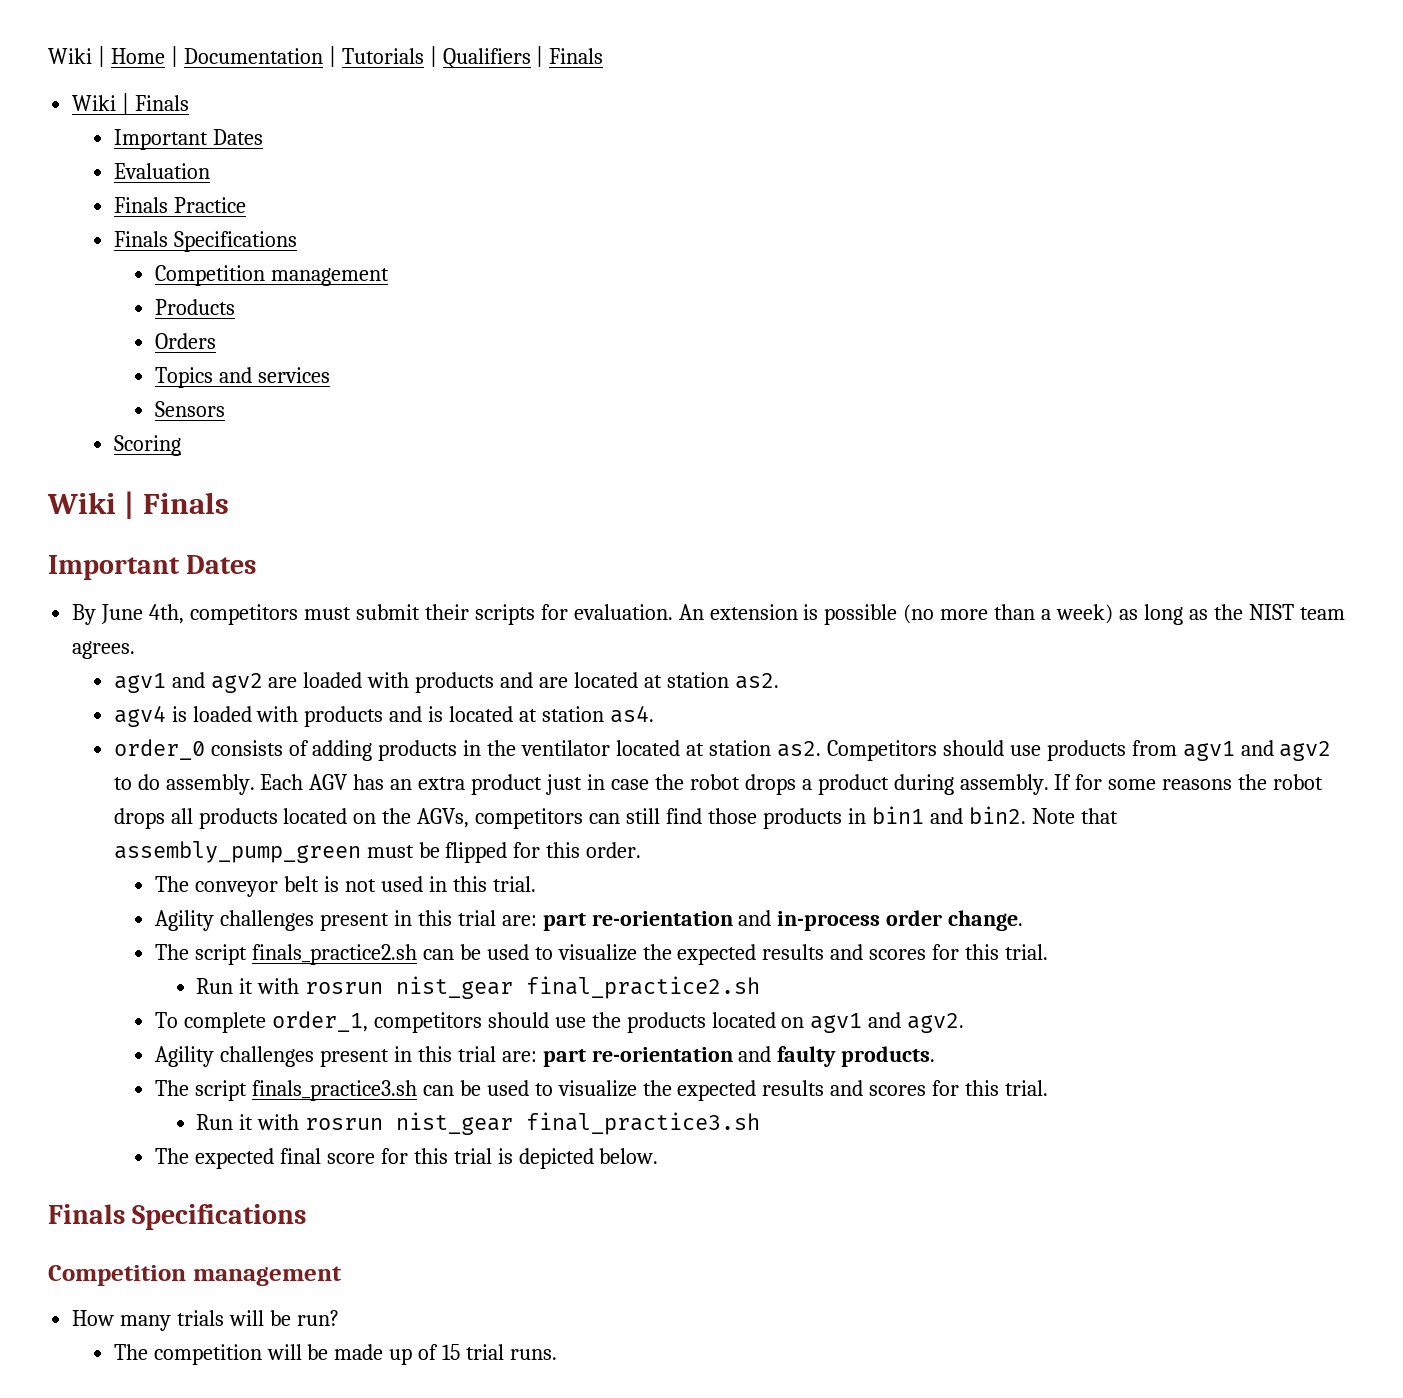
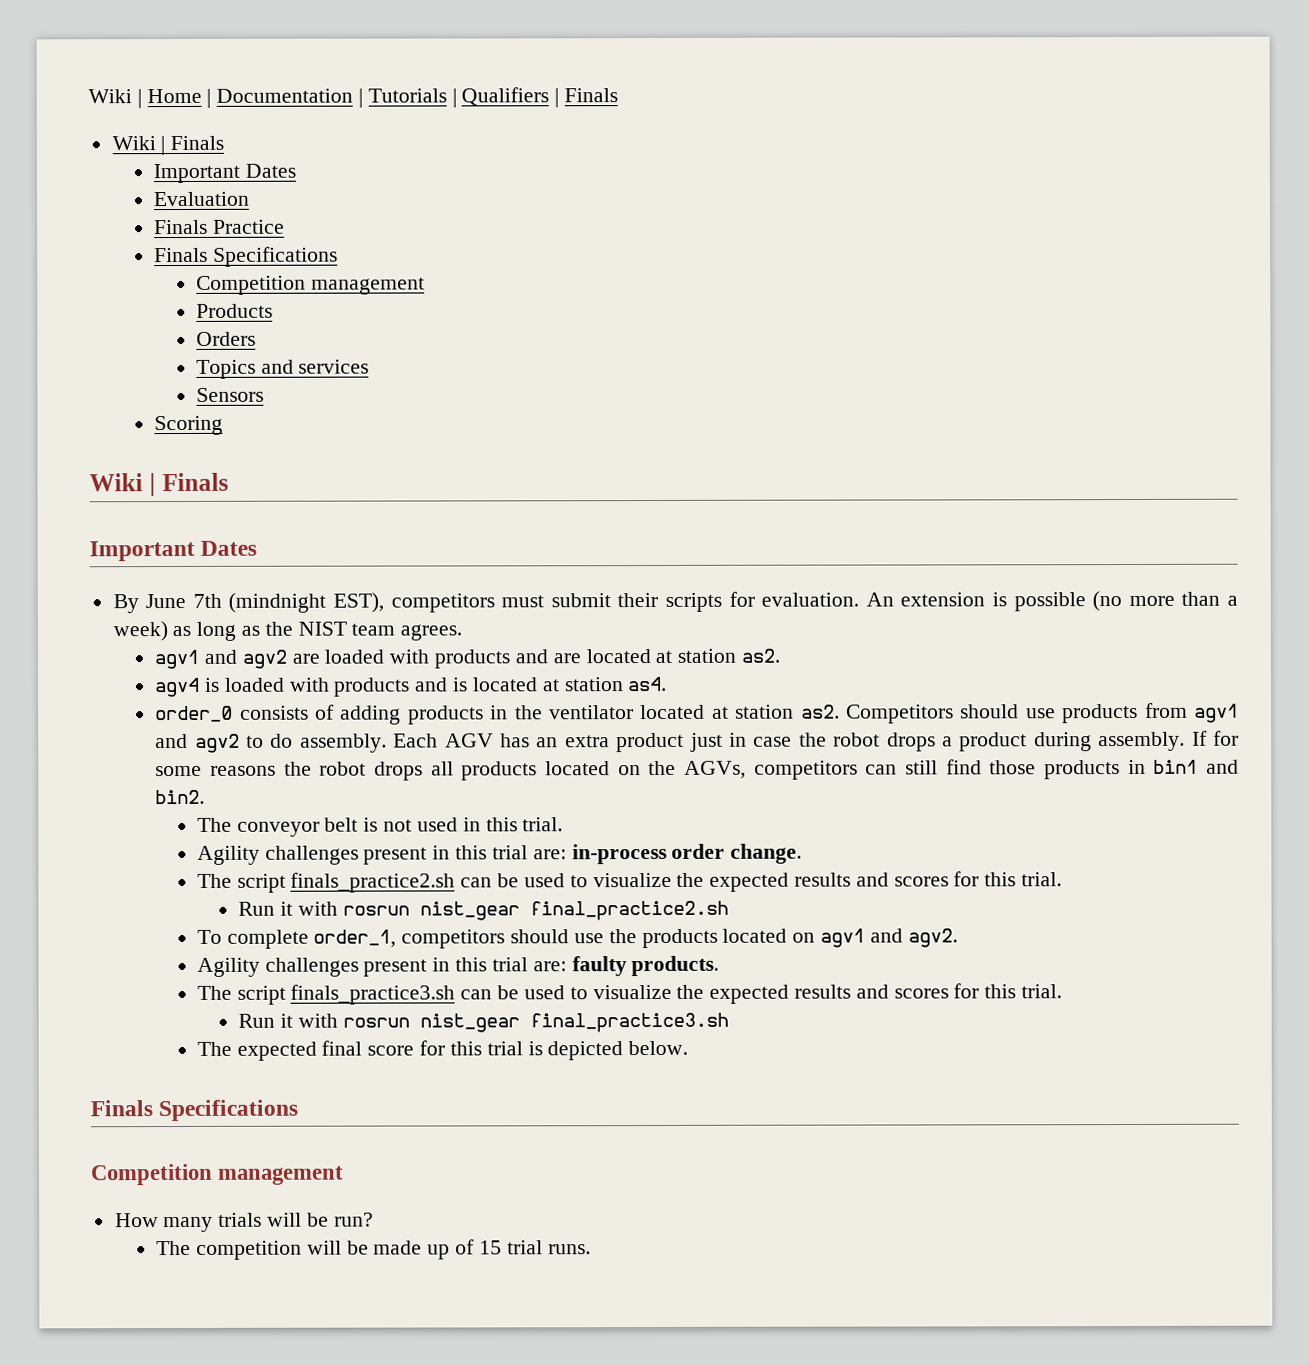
[149,604,185,624] 4th, -> [192,592,385,613] 7th (mindnight EST),
[1031,808,1118,824] [113,841,642,863] Note that assembly_pump_green must be flipped for this order. -> (206, 797) none
[542,910,772,931] part re-orientation and -> (567, 854) none
[542,1046,772,1067] part re-orientation and -> (567, 966) none

